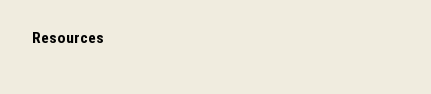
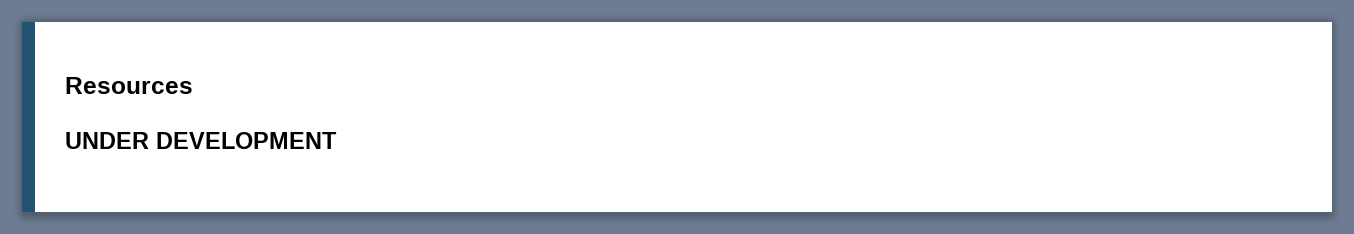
(104, 37) none -> [65,132,337,149] // UNDER DEVELOPMENT

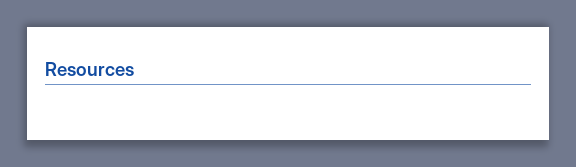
[65,132,337,149] // UNDER DEVELOPMENT -> (134, 69) none

